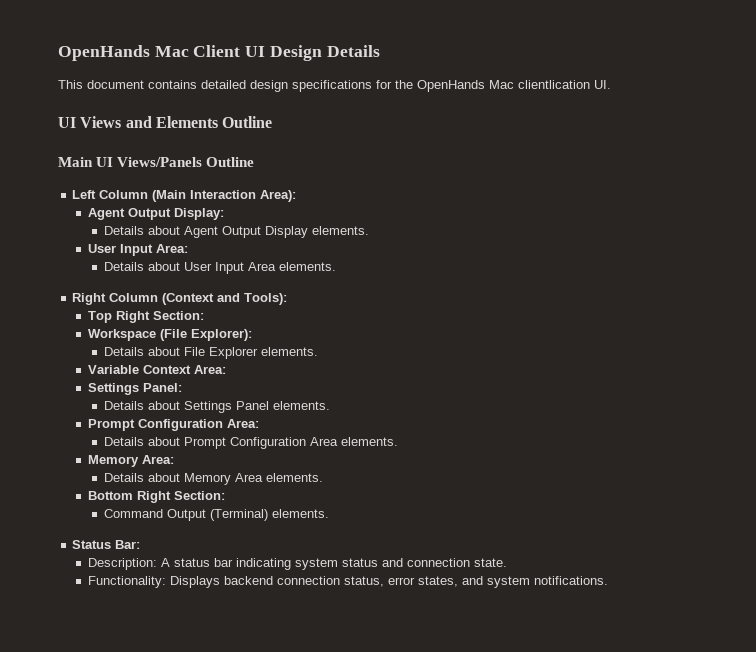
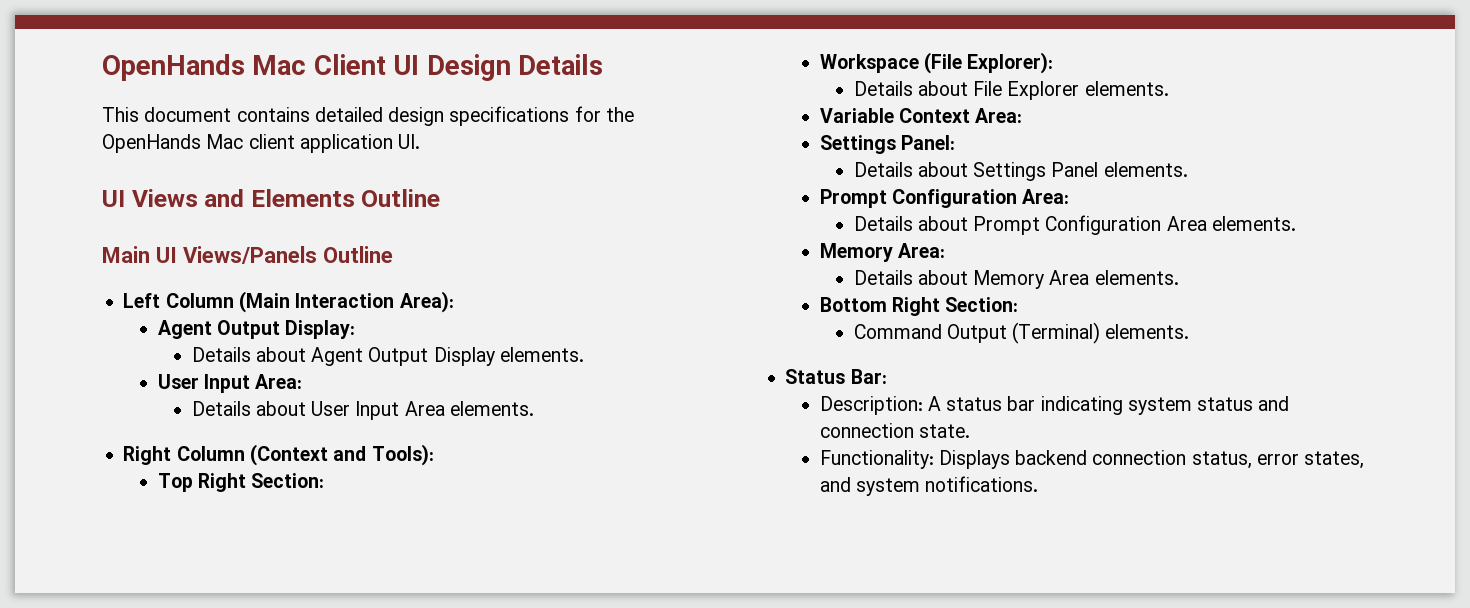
[518,80,590,89] clientlication -> [248,134,393,153] client application

